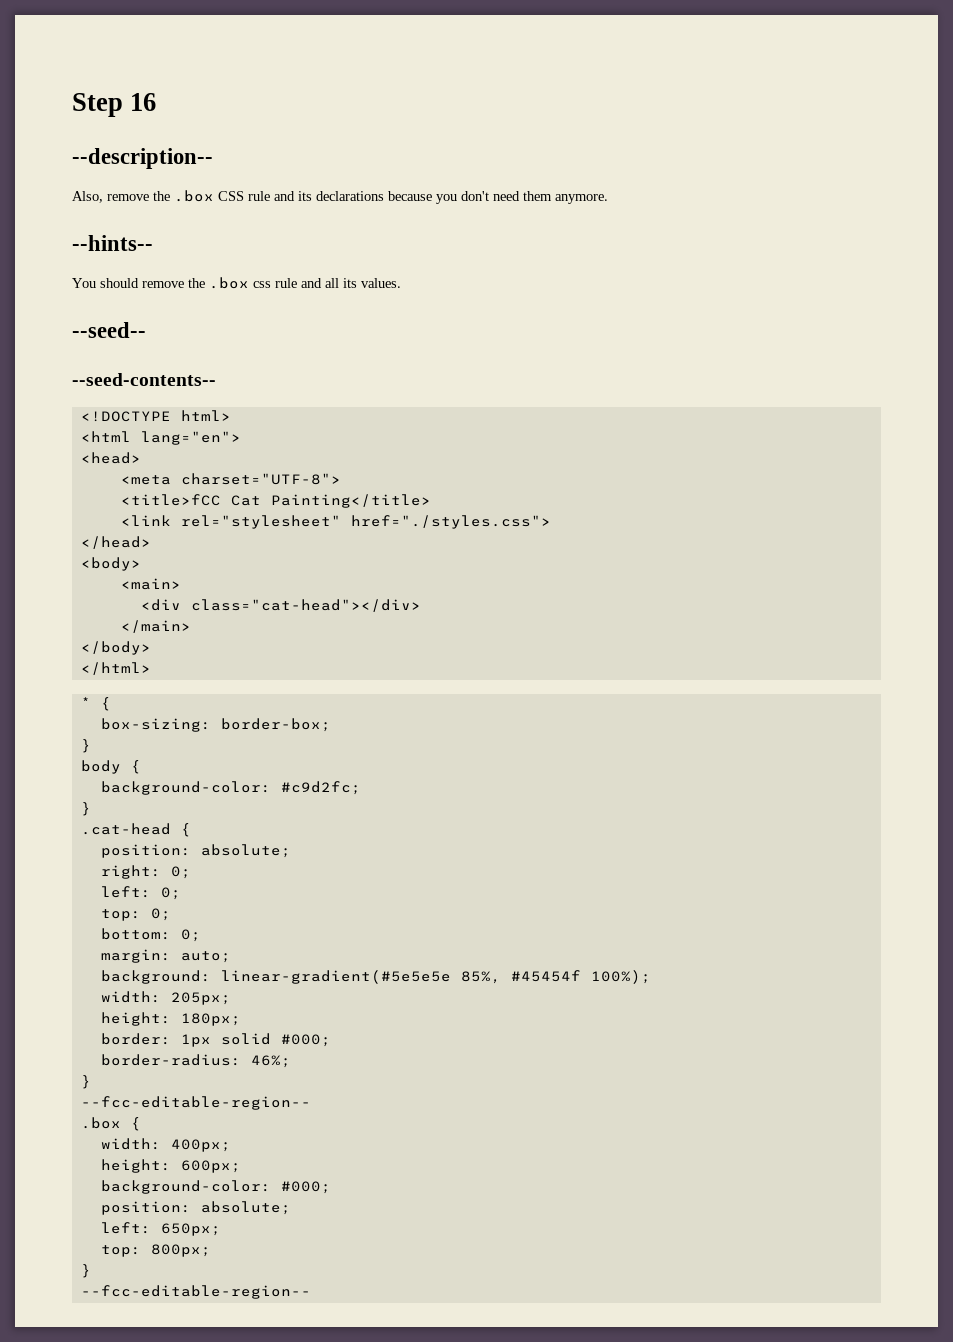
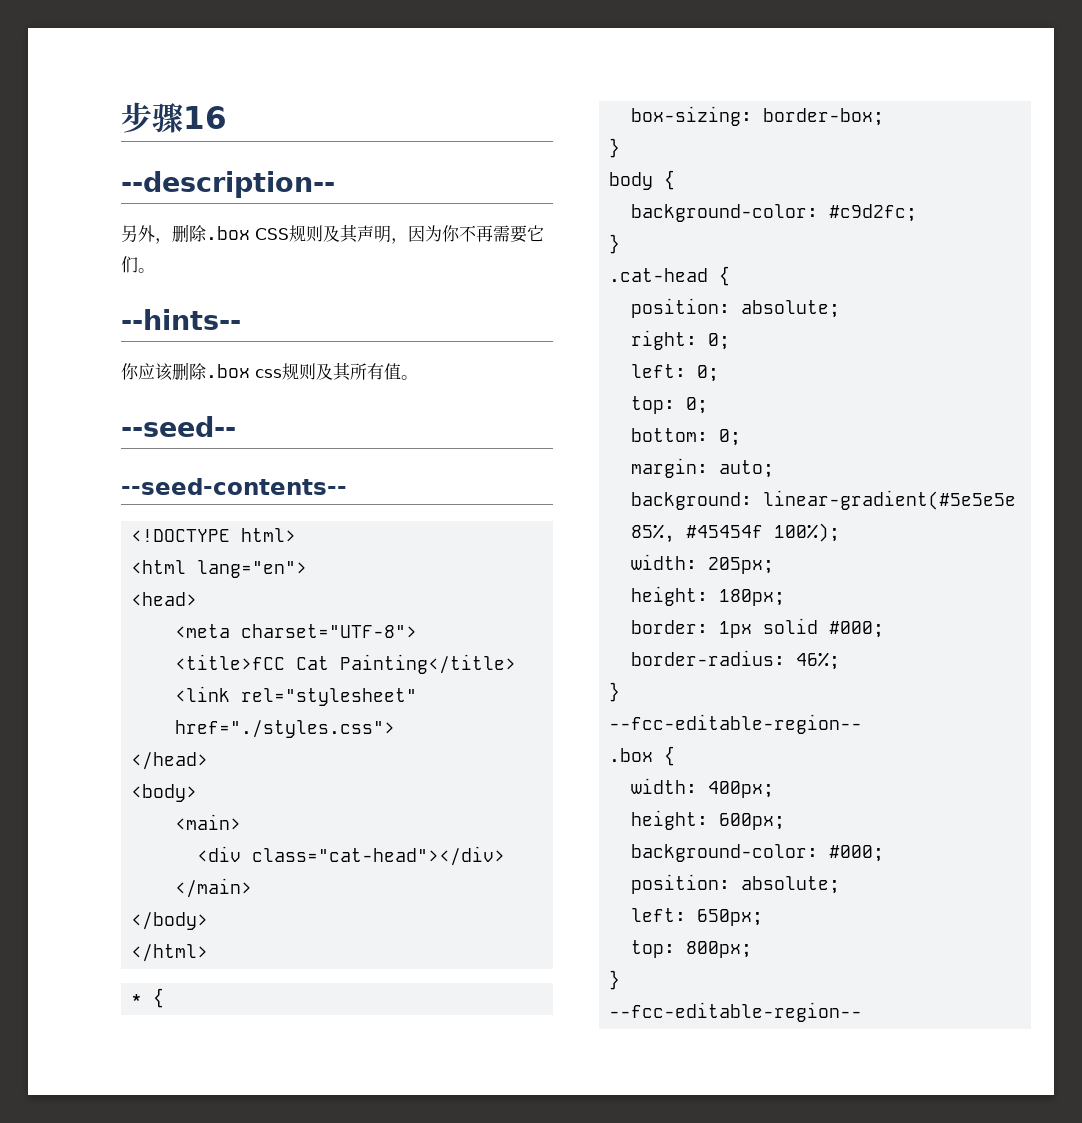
[72,93,123,117] Step -> [121,102,183,133] 步骤
[72,190,608,204] [72,235,153,251] [72,277,401,289] Also, remove the .box CSS rule and its declarations because you don't need them anymore. // --hints-- // You should remove the .box css rule and all its values. -> [121,224,544,244] [121,256,155,273] [121,309,241,330] [121,362,418,381] 另外，删除.box CSS规则及其声明，因为你不再需要它们。 // --hints-- // 你应该删除.box css规则及其所有值。

